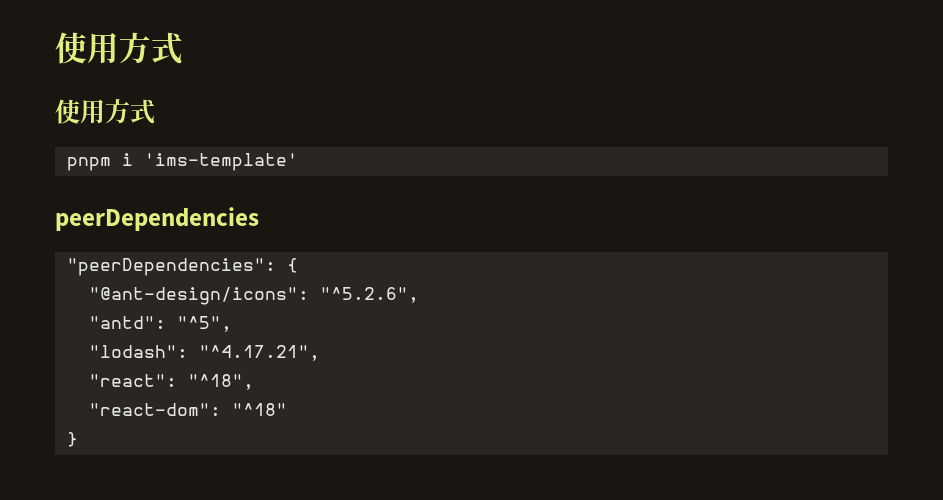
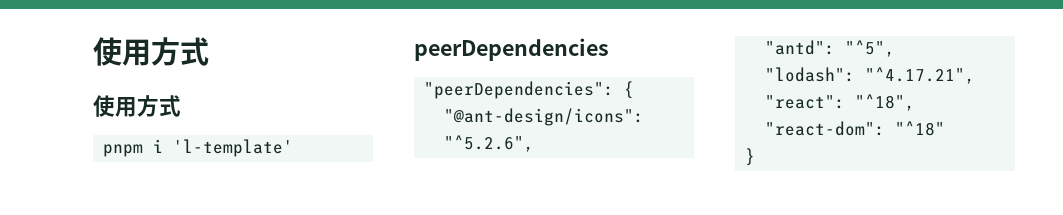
[144,153,298,171] 'ims-template' -> [173,139,294,157] 'l-template'

